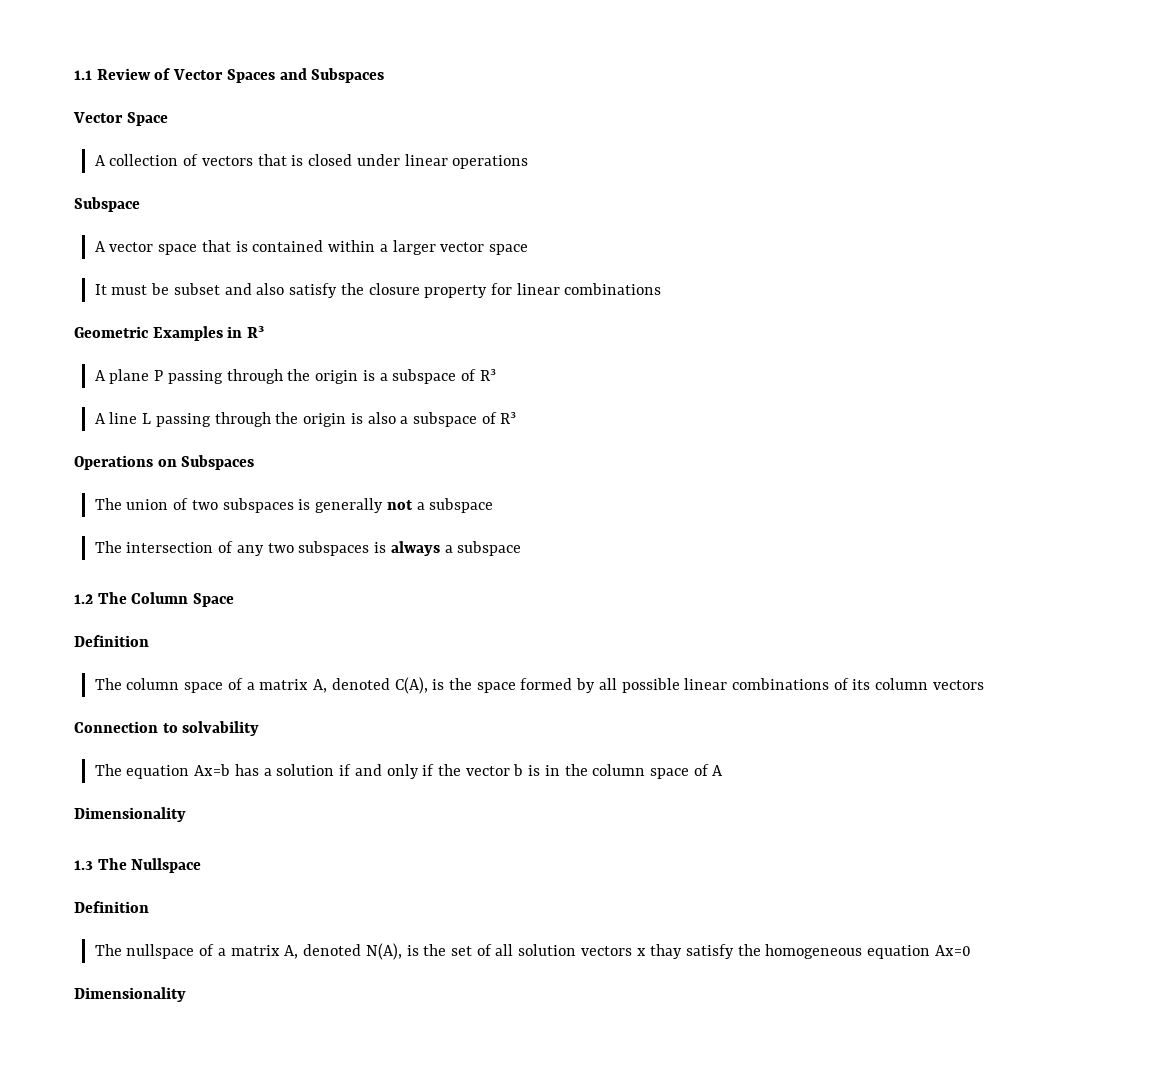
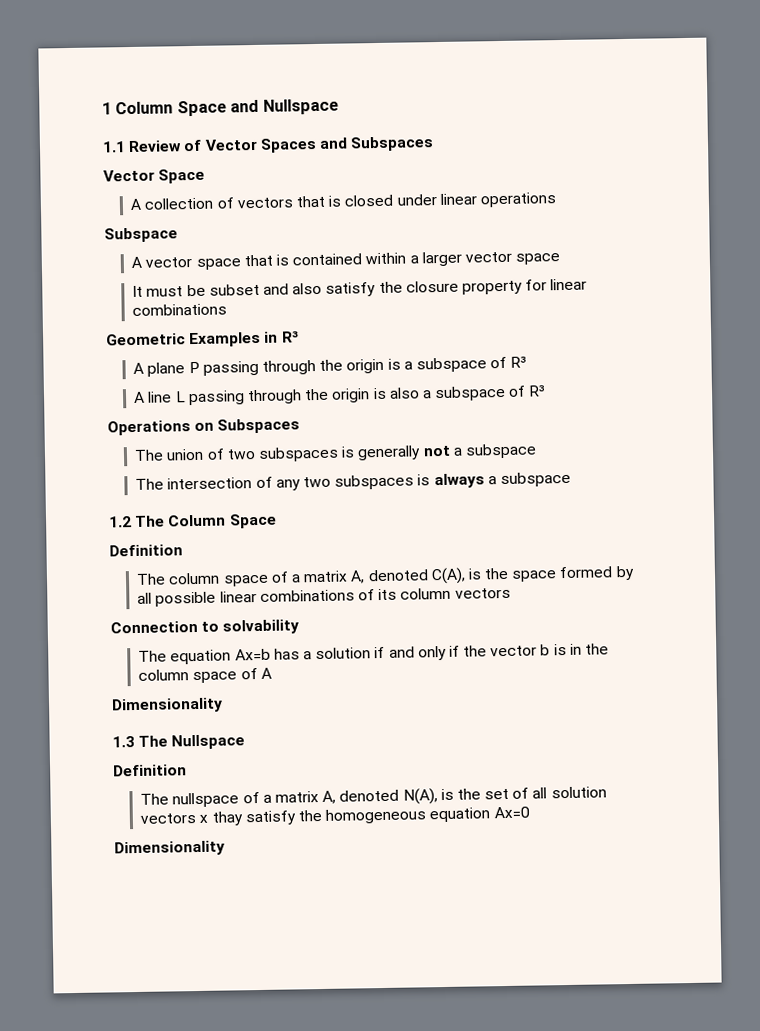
(74, 75) none -> [102,98,339,117] 1 Column Space and Nullspace //

